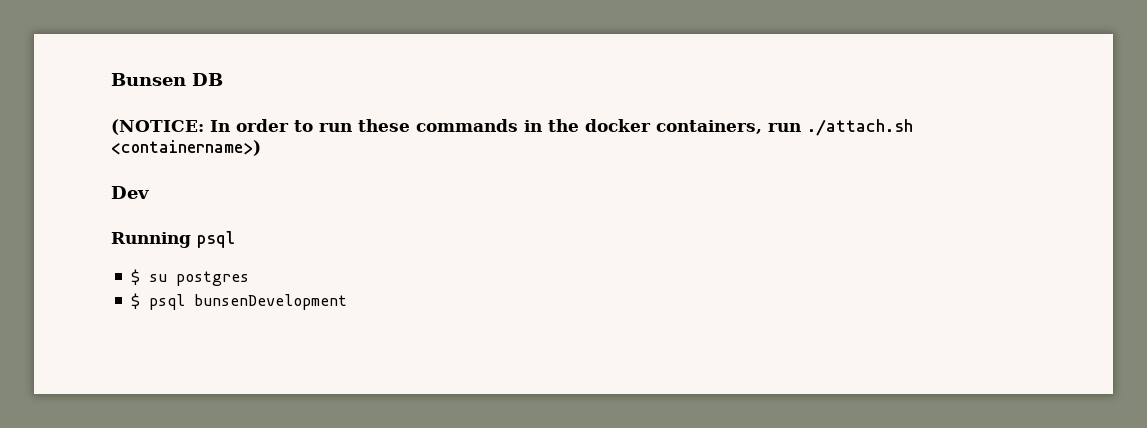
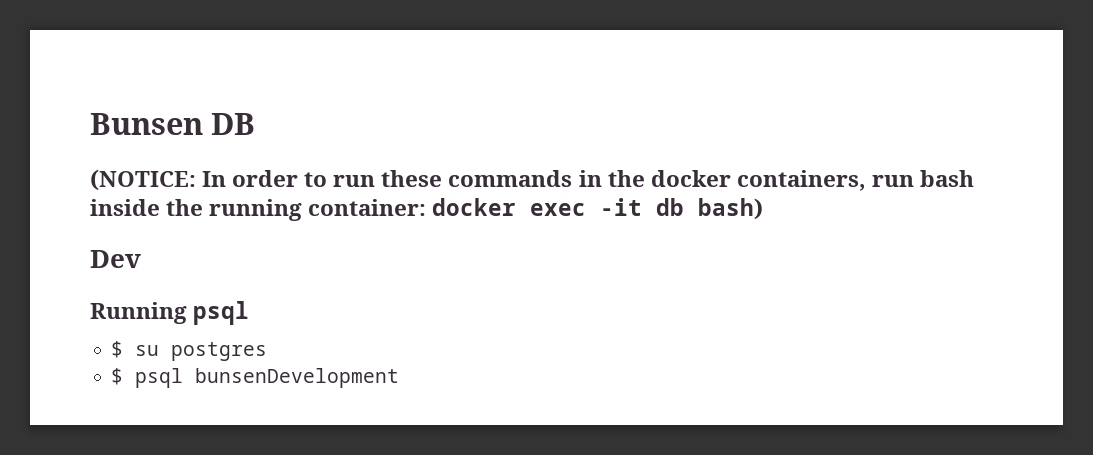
[807,119,913,136] [111,140,261,156] ./attach.sh <containername>) -> [919,170,974,187] [90,198,764,221] bash inside the running container: docker exec -it db bash)

